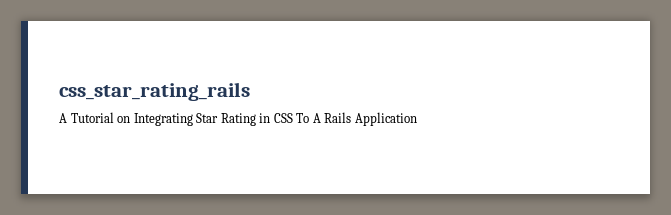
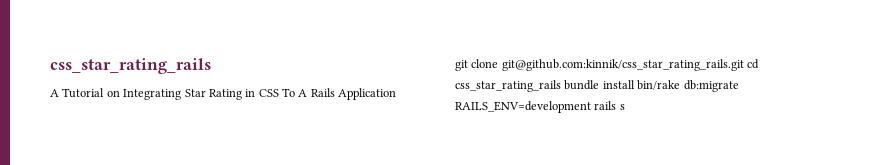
(417, 119) none -> [455,59,760,71] [455,80,739,92] [455,101,625,113] // git clone git@github.com:kinnik/css_star_rating_rails.git cd css_star_rating_rails bundle install bin/rake db:migrate RAILS_ENV=development rails s

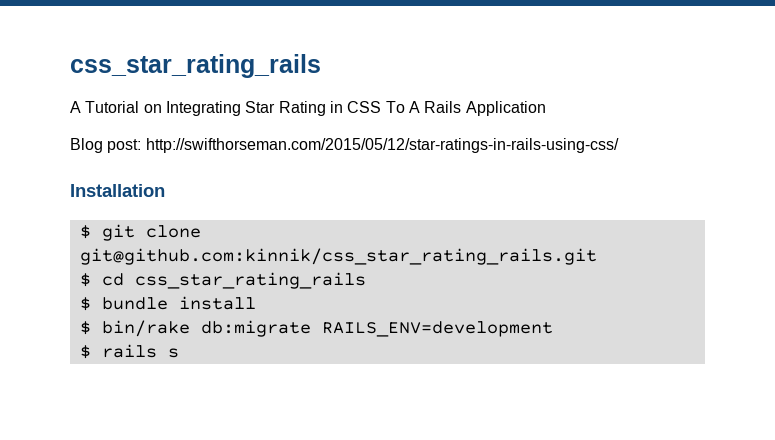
(397, 94) none -> [70,138,619,153] [70,184,165,197] [79,225,91,239] Blog post: http://swifthorseman.com/2015/05/12/star-ratings-in-rails-using-css/ // Installation // $
(744, 65) none -> [79,273,91,287] // $
(561, 86) none -> [79,297,91,311] // $
(635, 84) none -> [79,321,91,335] // $
(591, 107) none -> [79,345,91,359] // $

